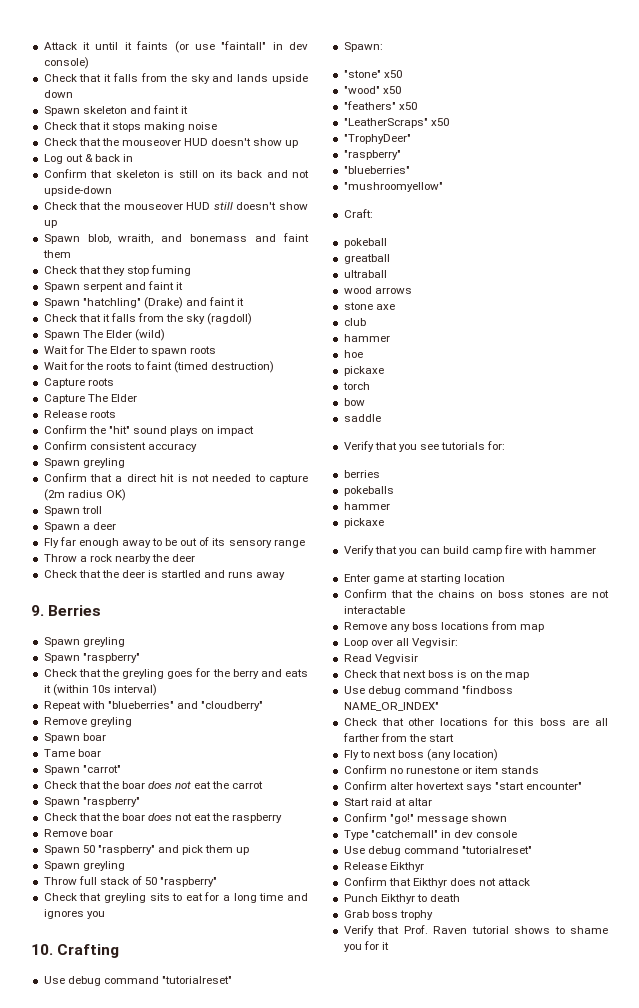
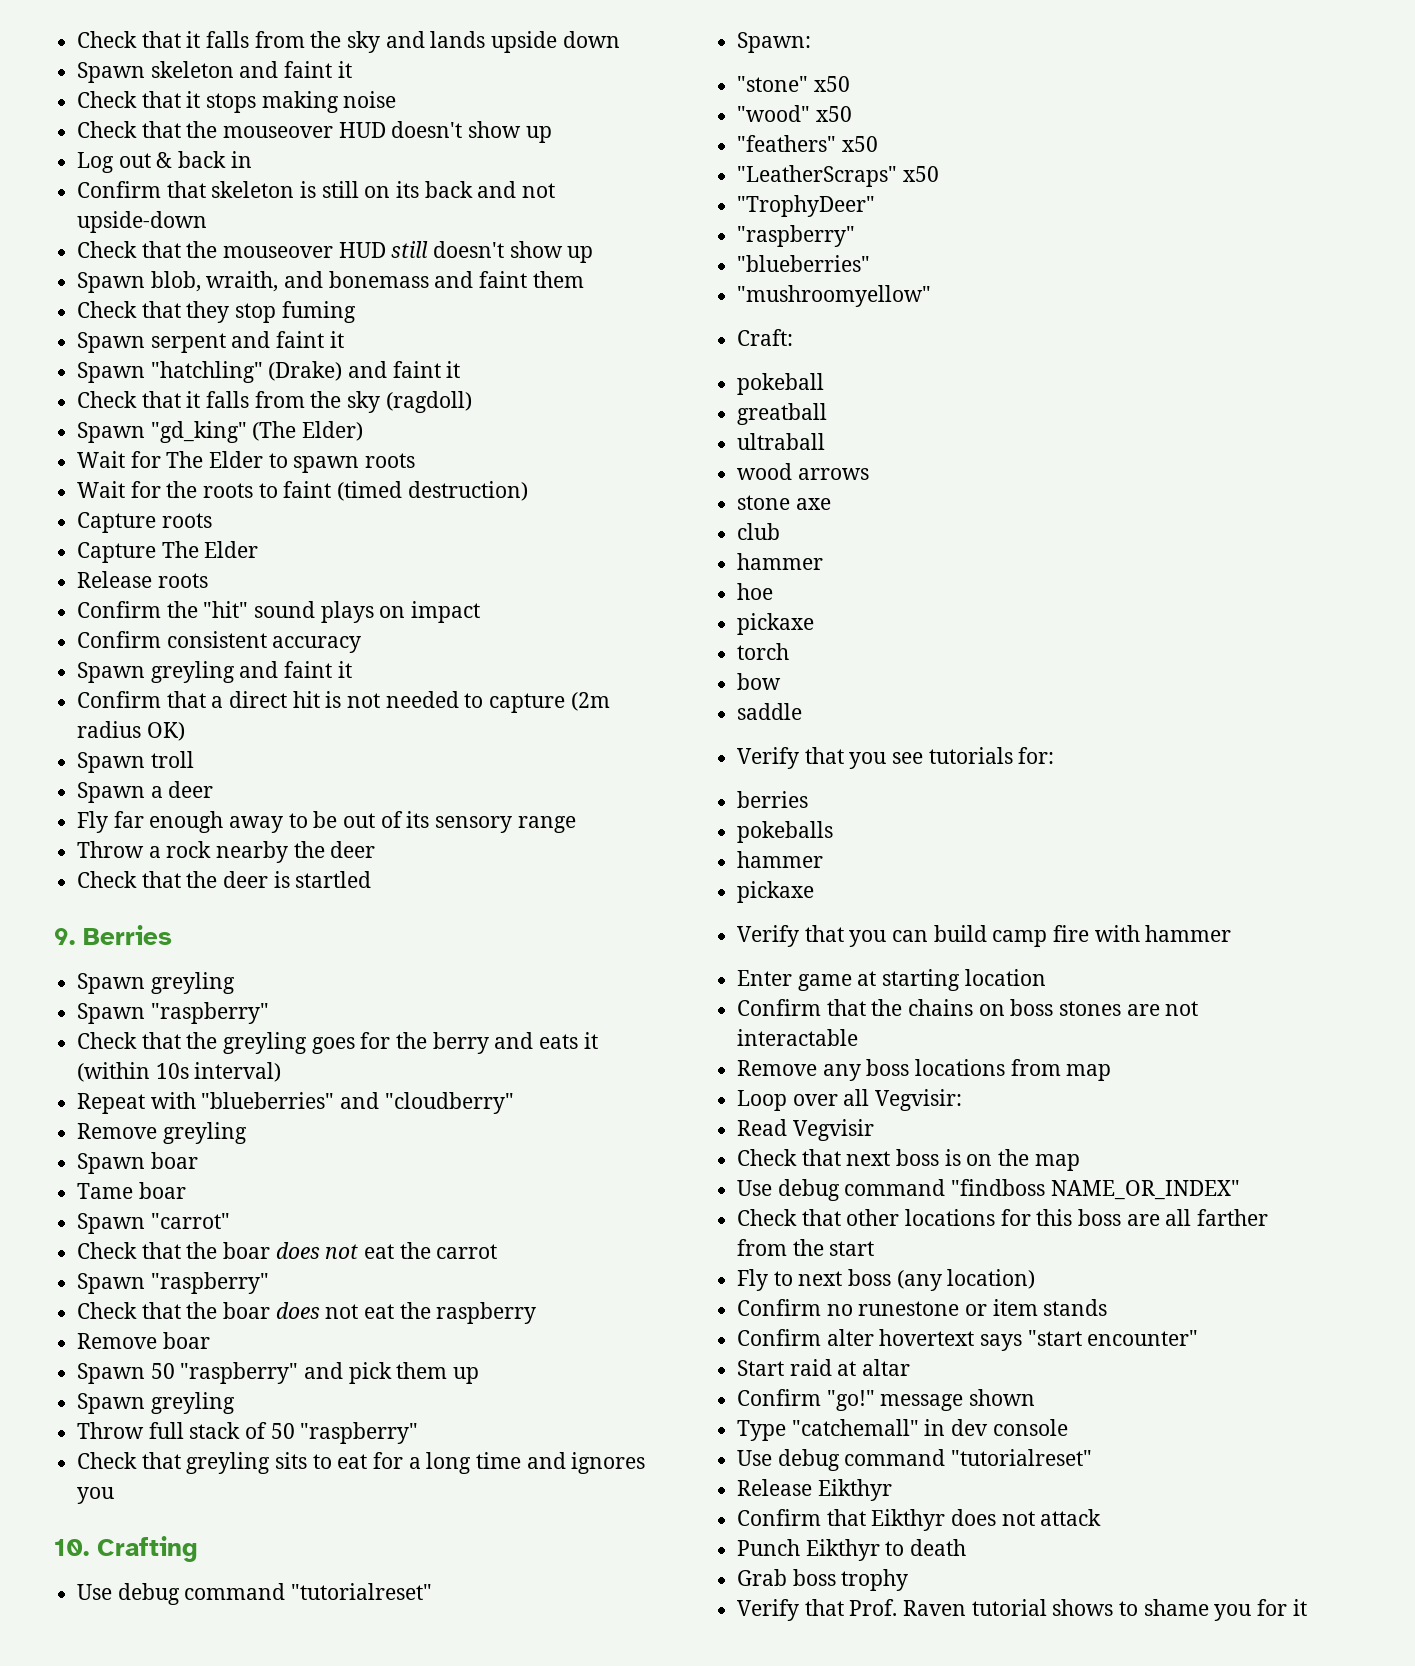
[43,41,309,53] [43,57,89,69] Attack it until it faints (or use "faintall" in dev console) // -> (77, 39) none
[82,329,165,341] The Elder (wild) -> [150,421,364,443] "gd_king" (The Elder)
(125, 463) none -> [239,661,352,678] and faint it
[204,570,286,580] and runs away -> (372, 879) none

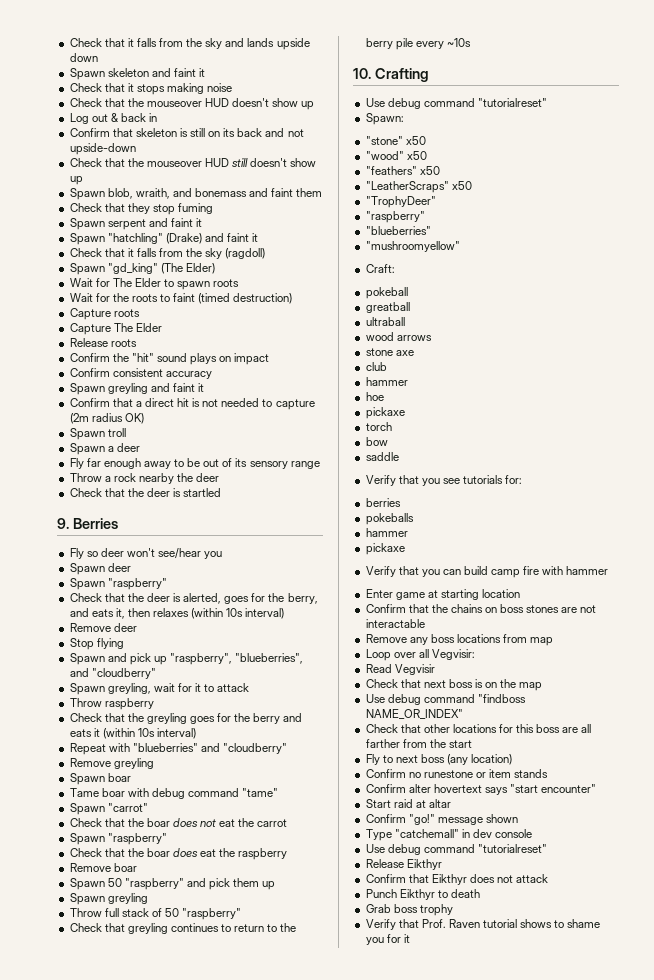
[77,972,235,994] [77,1002,269,1024] // Spawn greyling // Spawn "raspberry" -> [69,548,223,559] [69,563,131,575] [69,578,167,590] [69,593,318,604] [69,608,285,619] [69,623,137,632] [69,638,124,650] [69,653,304,665] [69,668,156,679] [69,683,250,695] [69,698,154,710] // Fly so deer won't see/hear you // Spawn deer // Spawn "raspberry" // Check that the deer is alerted, goes for the berry, and eats it, then relaxes (within 10s interval) // Remove deer // Stop flying // Spawn and pick up "raspberry", "blueberries", and "cloudberry" // Spawn greyling, wait for it to attack // Throw raspberry
(186, 1190) none -> [127,788,279,799] with debug command "tame"
[325,1304,359,1319] not -> (199, 852) none
[275,1452,646,1474] [77,1487,115,1504] sits to eat for a long time and ignores you -> [170,923,297,932] [365,38,471,50] continues to return to the berry pile every ~10s

